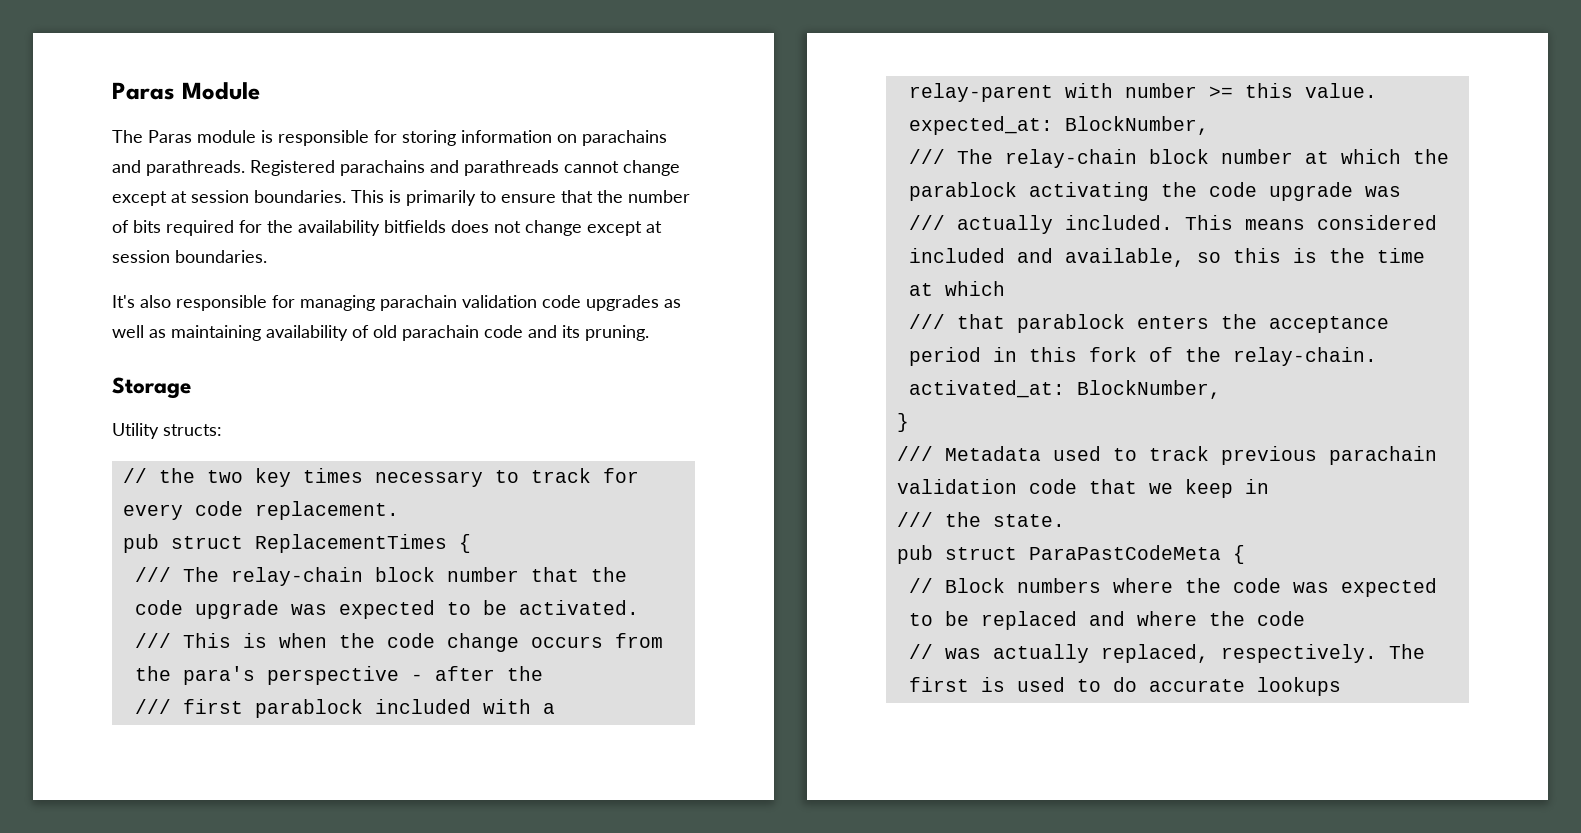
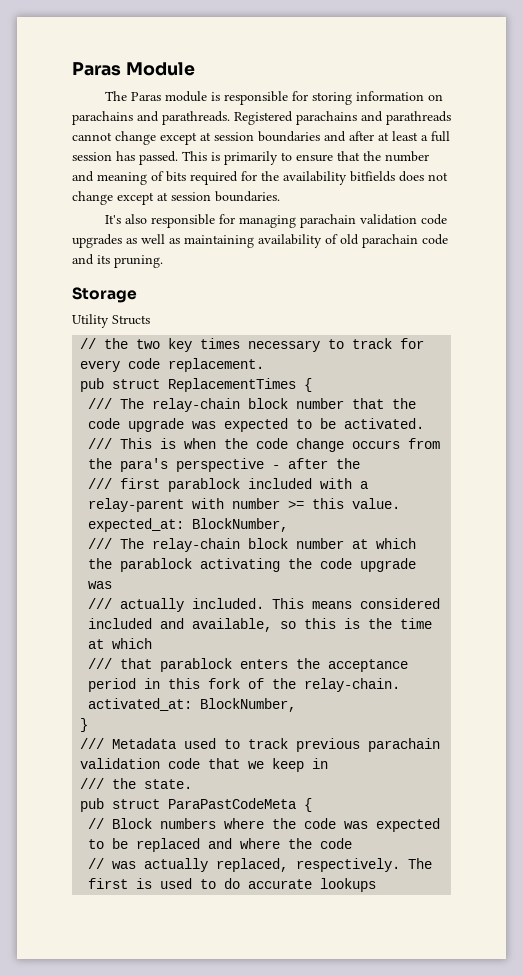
[254,190,346,203] boundaries. -> [258,131,450,142] [72,151,178,165] boundaries and after at least a full session has passed.
(690, 196) none -> [72,171,147,185] and meaning
[163,424,222,436] structs: -> [112,315,150,325] Structs

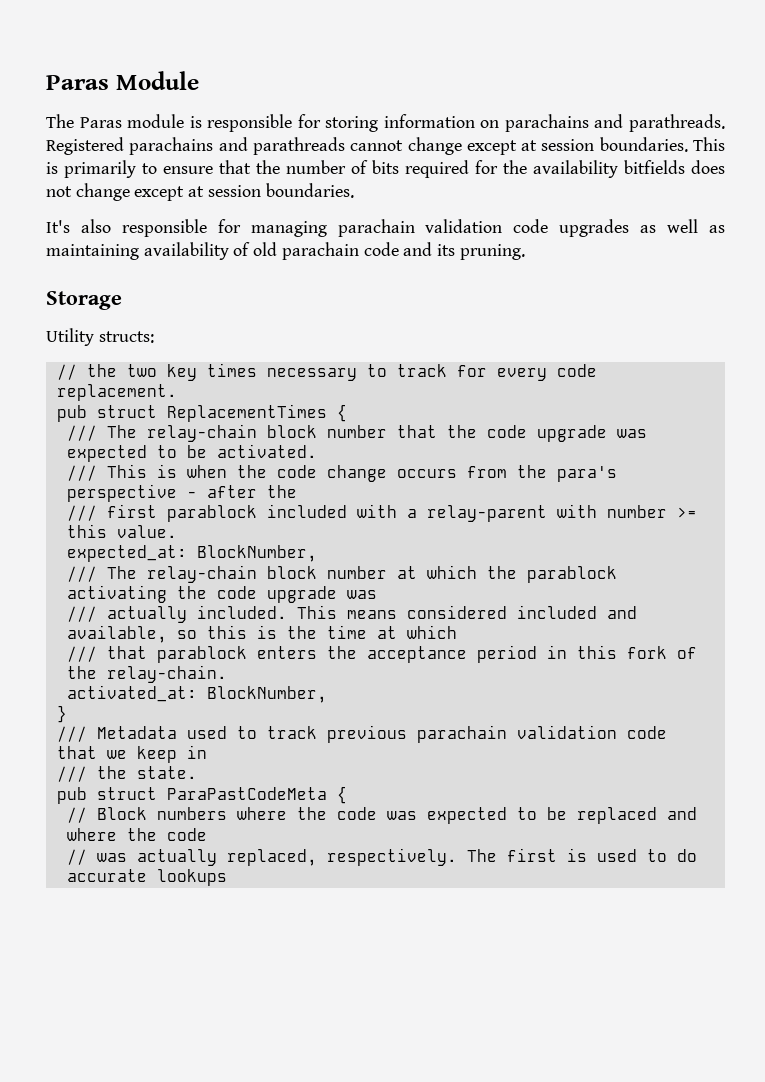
[258,131,450,142] [72,151,178,165] boundaries and after at least a full session has passed. -> [599,137,688,152] boundaries.
[72,171,147,185] and meaning -> (346, 167) none
[112,315,150,325] Structs -> [98,331,154,343] structs:

